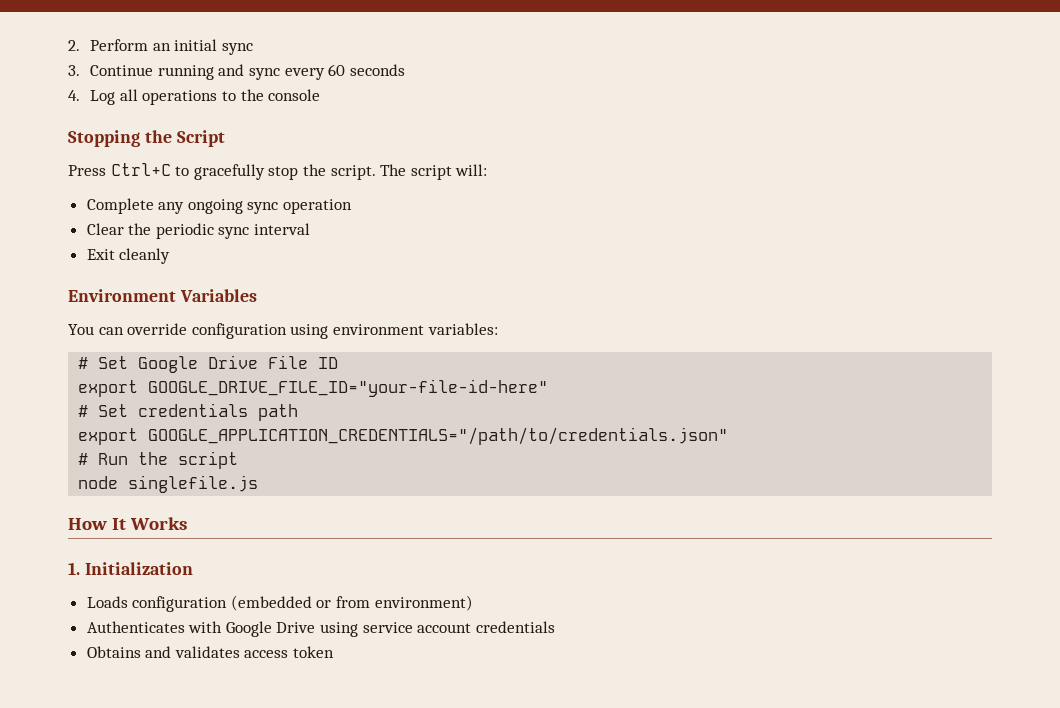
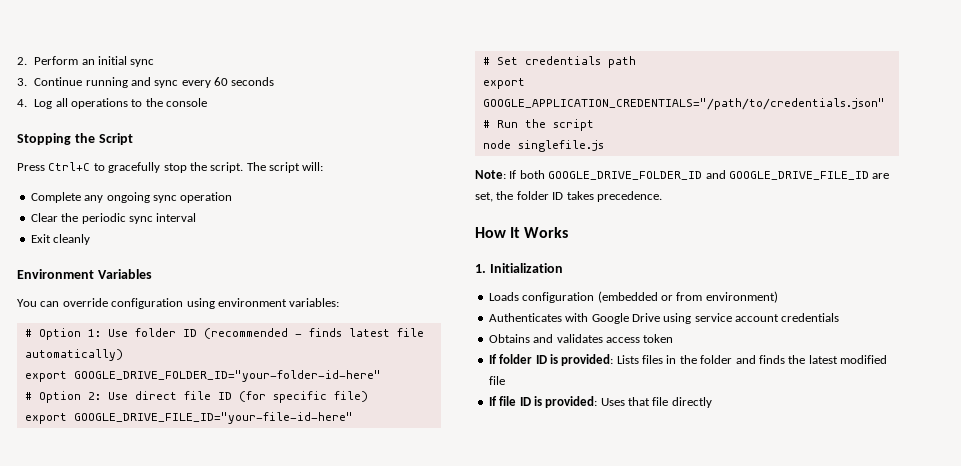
[98,355,339,373] Set Google Drive File ID -> [38,328,424,340] [24,349,123,361] [24,370,381,382] [24,391,368,403] Option 1: Use folder ID (recommended - finds latest file automatically) // export GOOGLE_DRIVE_FOLDER_ID="your-folder-id-here" // # Option 2: Use direct file ID (for specific file)
(259, 484) none -> [475,170,890,180] [475,191,662,202] // Note: If both GOOGLE_DRIVE_FOLDER_ID and GOOGLE_DRIVE_FILE_ID are set, the folder ID takes precedence.
(335, 652) none -> [488,354,887,366] [488,376,505,385] [488,396,712,408] // If folder ID is provided: Lists files in the folder and finds the latest modified file // If file ID is provided: Uses that file directly

